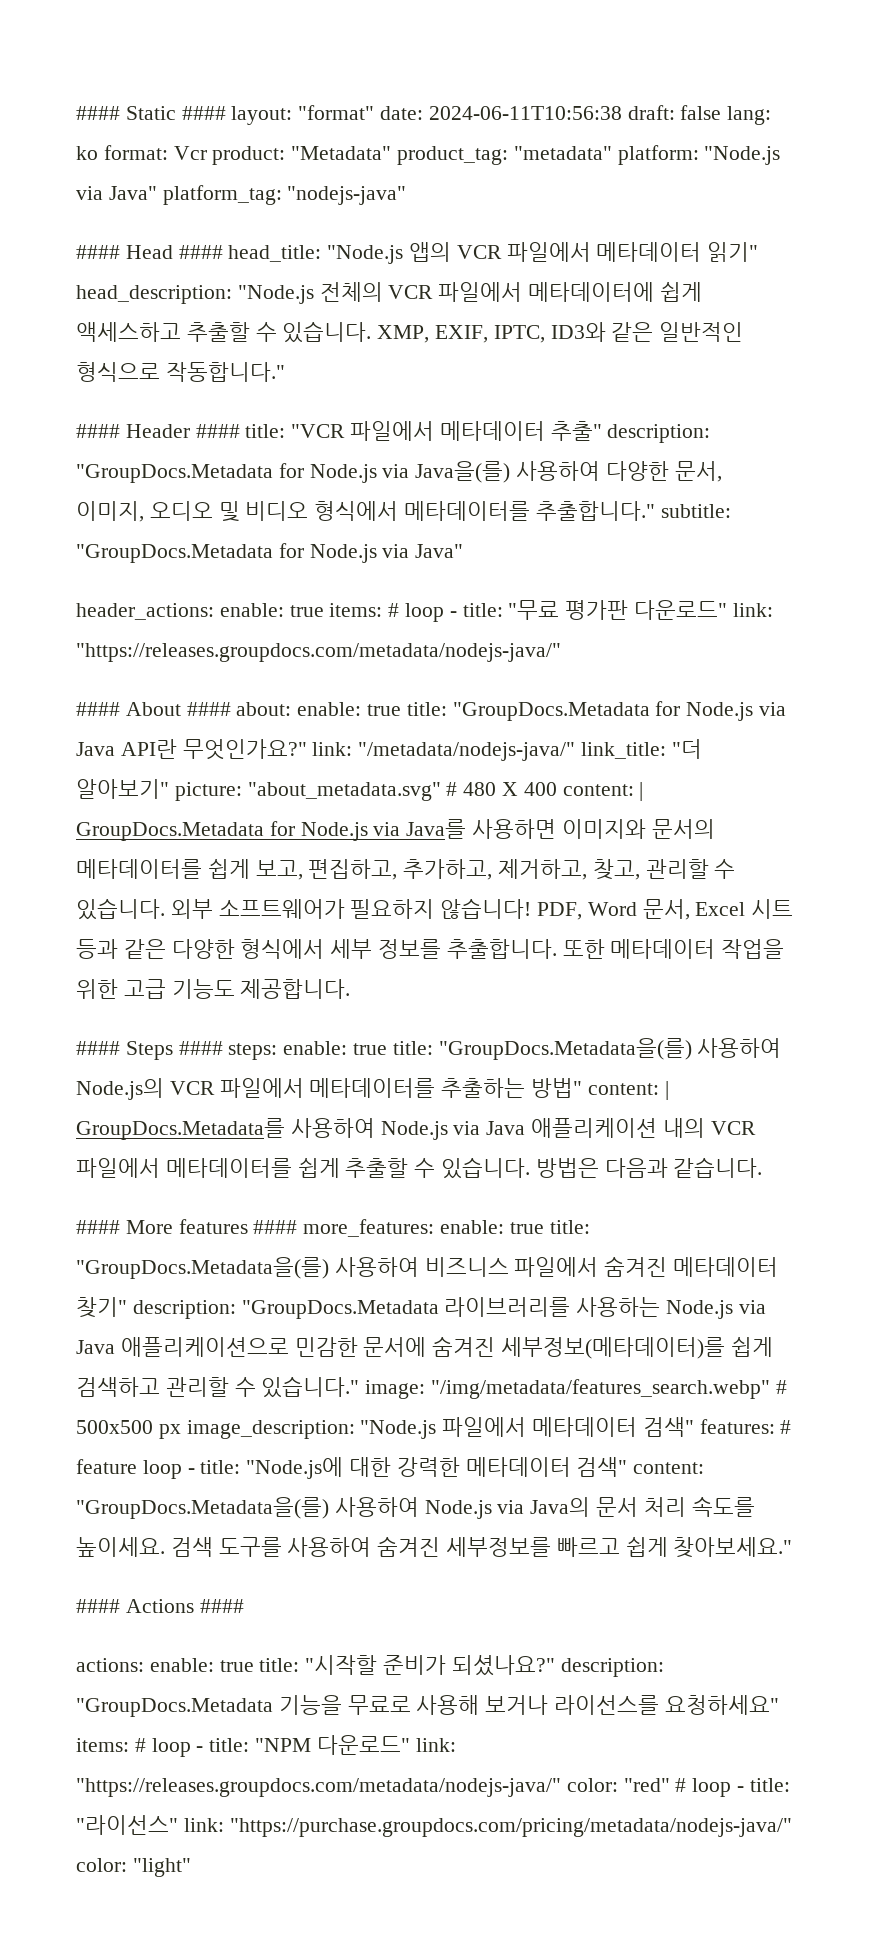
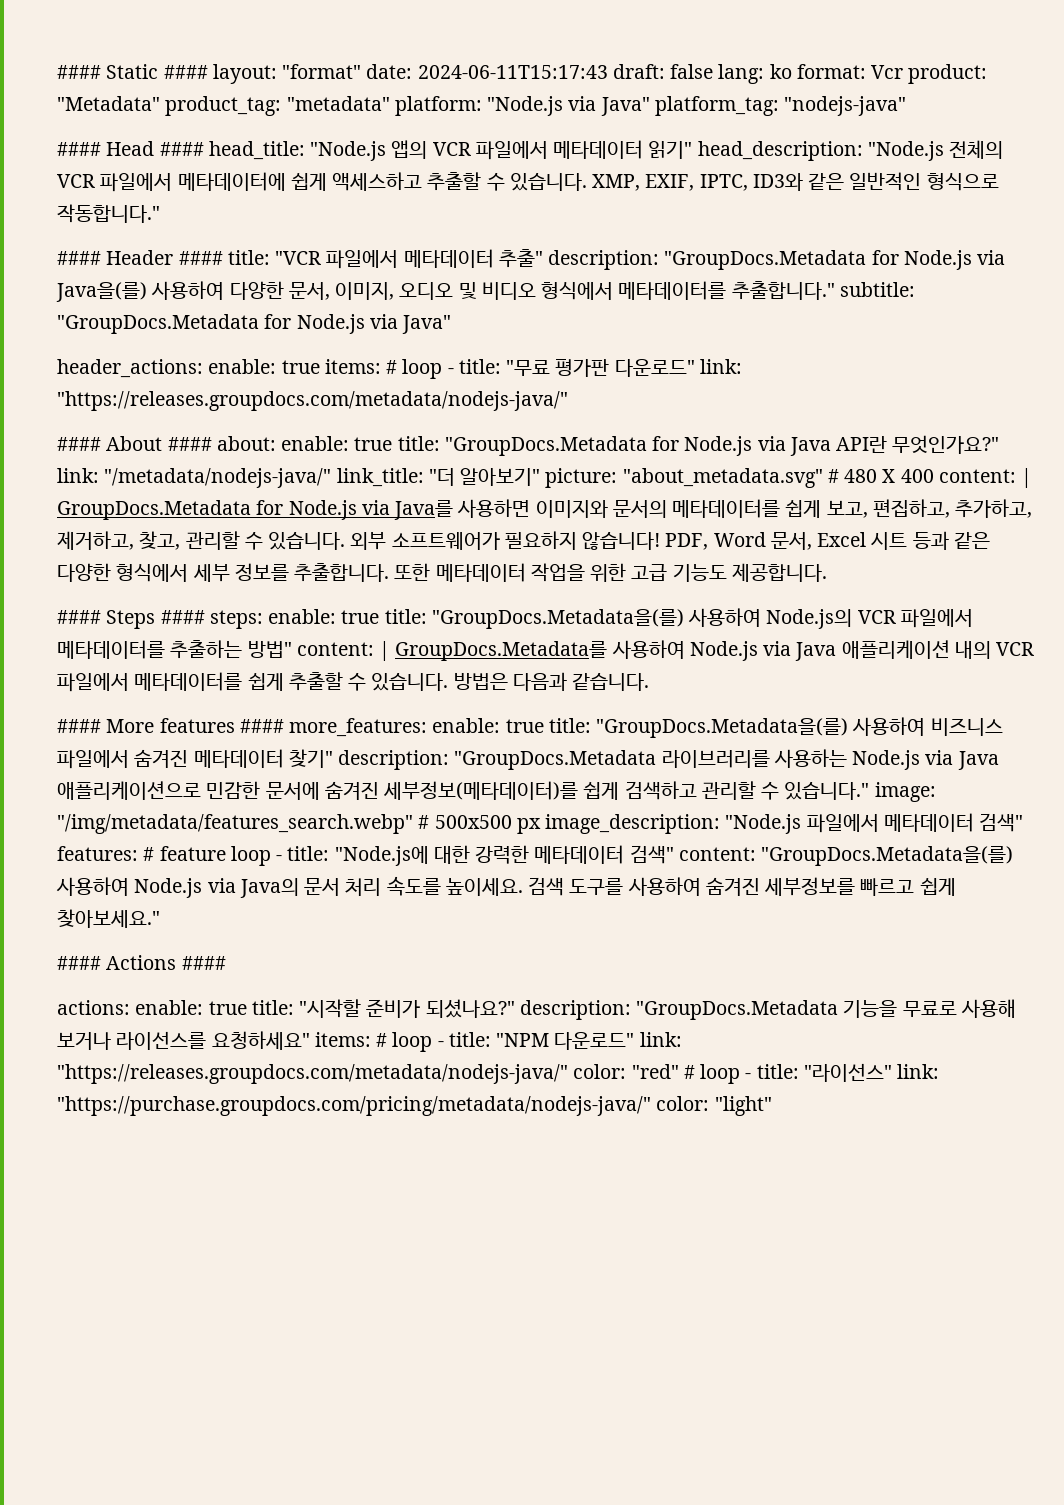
[428,106,622,120] 2024-06-11T10:56:38 -> [417,65,608,79] 2024-06-11T15:17:43

